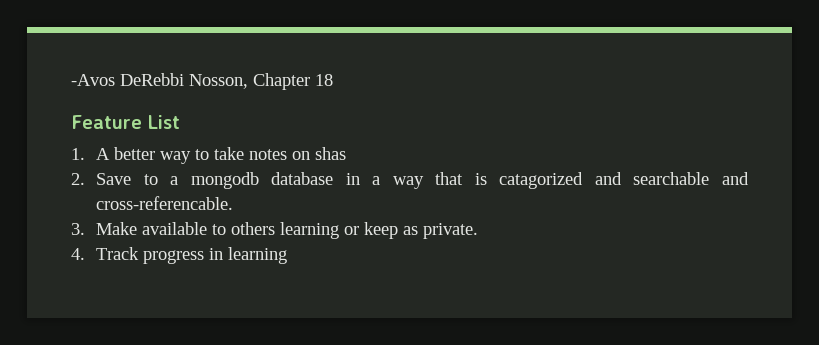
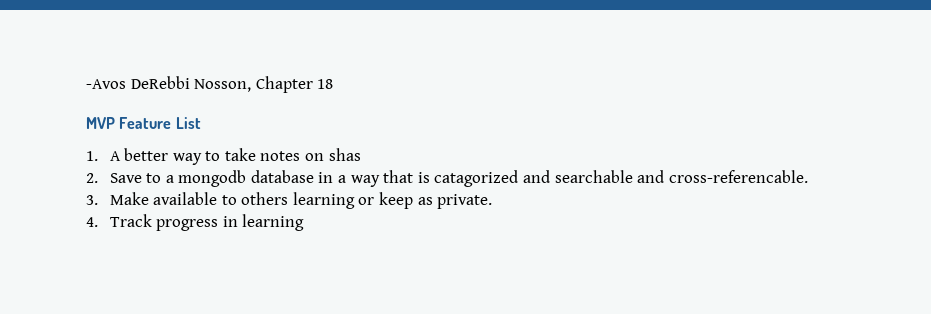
(333, 80) none -> [86,117,115,129] MVP

